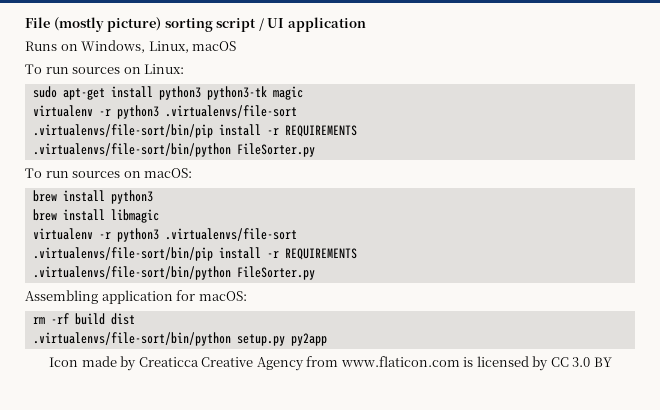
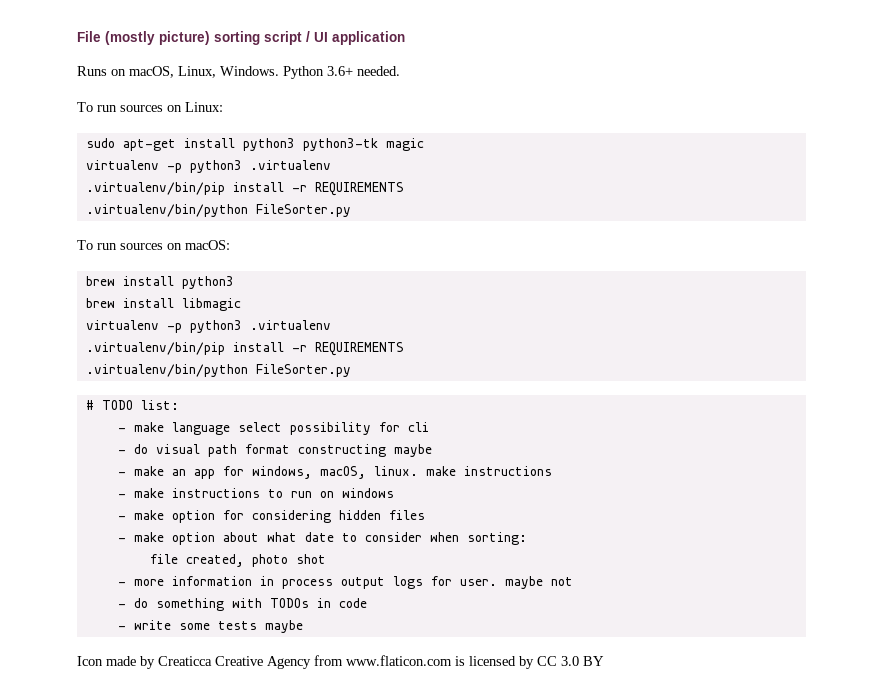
[81,40,237,53] Windows, Linux, macOS -> [129,66,400,79] macOS, Linux, Windows. Python 3.6+ needed.
[98,105,297,119] [32,124,357,138] [32,143,231,157] -r python3 .virtualenvs/file-sort // .virtualenvs/file-sort/bin/pip install -r REQUIREMENTS // .virtualenvs/file-sort/bin/python -> [166,160,331,173] [85,182,404,196] [85,204,248,217] -p python3 .virtualenv // .virtualenv/bin/pip install -r REQUIREMENTS // .virtualenv/bin/python
[98,228,297,242] [32,247,357,261] [32,266,315,280] [25,290,247,304] [32,313,135,325] [32,332,327,346] -r python3 .virtualenvs/file-sort // .virtualenvs/file-sort/bin/pip install -r REQUIREMENTS // .virtualenvs/file-sort/bin/python FileSorter.py // Assembling application for macOS: // rm -rf build dist // .virtualenvs/file-sort/bin/python setup.py py2app -> [166,320,331,333] [85,342,404,356] [85,364,351,377] [85,400,179,410] [117,422,429,435] [117,444,432,457] [117,466,552,479] [117,488,394,498] [117,510,425,523] [117,532,527,545] [149,554,326,567] [117,576,573,589] [117,598,367,611] [117,620,303,633] -p python3 .virtualenv // .virtualenv/bin/pip install -r REQUIREMENTS // .virtualenv/bin/python FileSorter.py // # TODO list: // - make language select possibility for cli // - do visual path format constructing maybe // - make an app for windows, macOS, linux. make instructions // - make instructions to run on windows // - make option for considering hidden files // - make option about what date to consider when sorting: // file created, photo shot // - more information in process output logs for user. maybe not // - do something with TODOs in code // - write some tests maybe

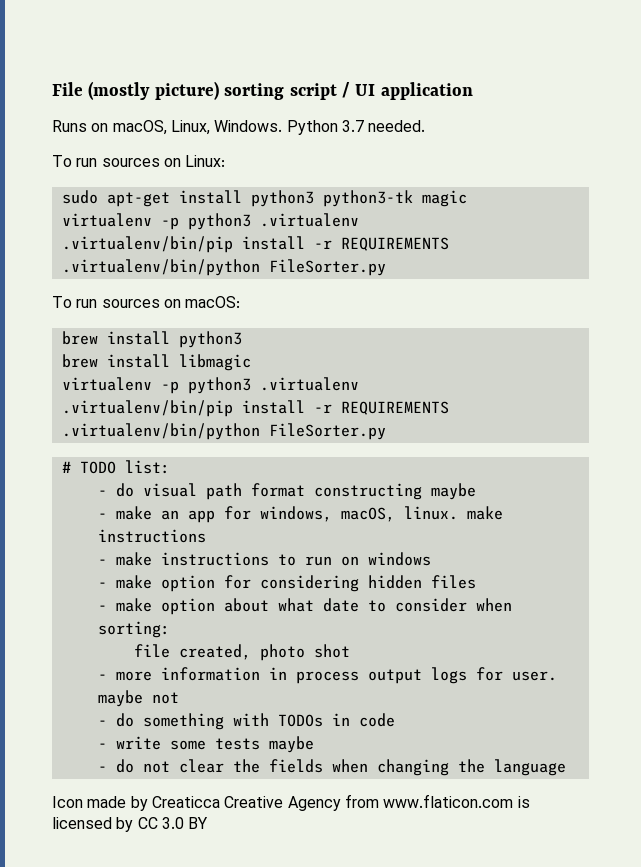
[327,66,353,76] 3.6+ -> [341,120,364,132] 3.7
[117,422,429,435] // - make language select possibility for cli -> (170, 467) none
(303, 626) none -> [97,759,566,776] // - do not clear the fields when changing the language

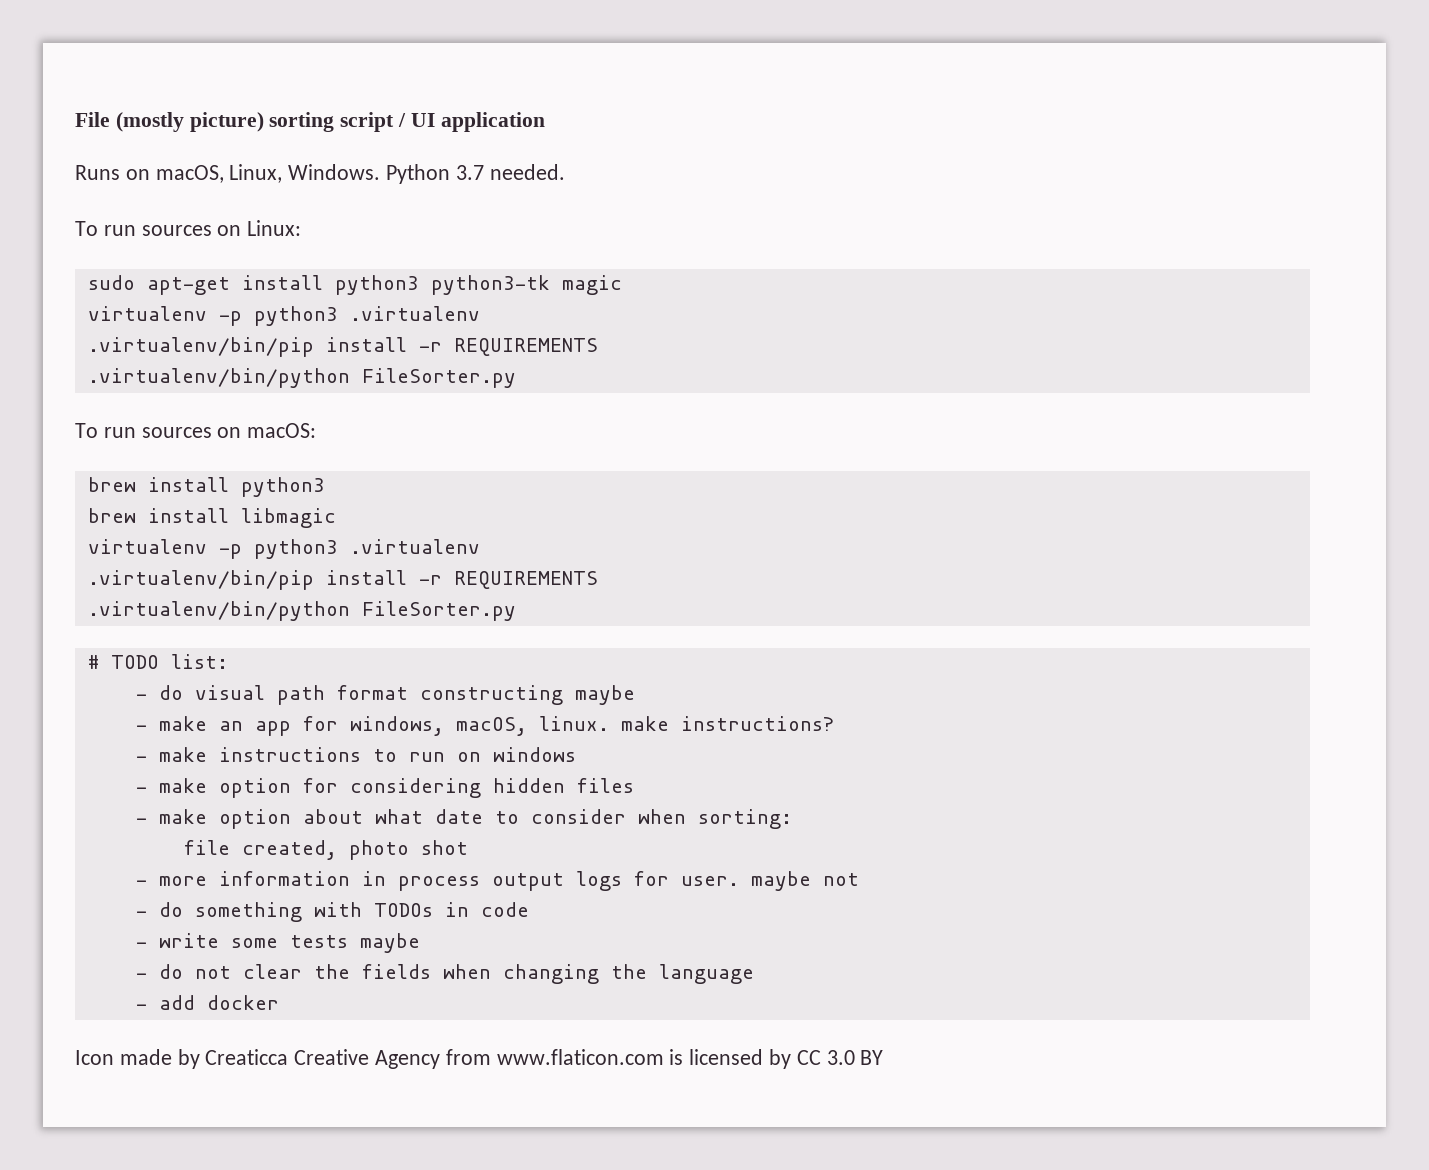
[97,529,206,543] instructions -> [680,716,834,731] instructions?
(566, 767) none -> [135,995,279,1010] // - add docker

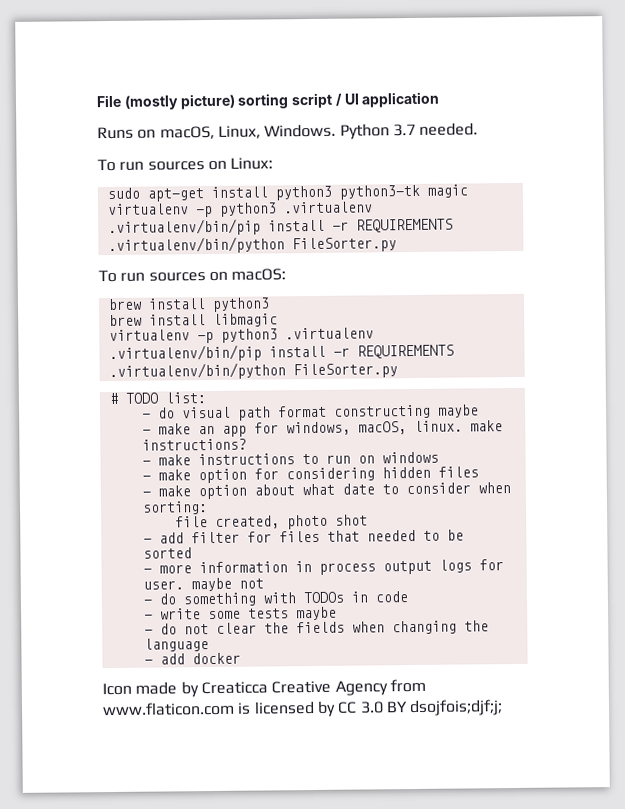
(468, 847) none -> [142,529,464,544] [142,547,192,559] // - add filter for files that needed to be sorted
(884, 1057) none -> [409,699,504,717] dsojfois;djf;j;

